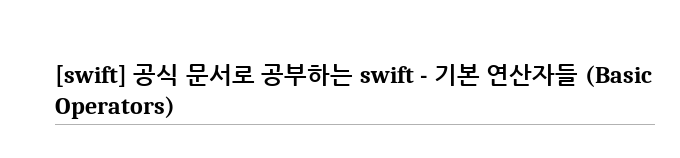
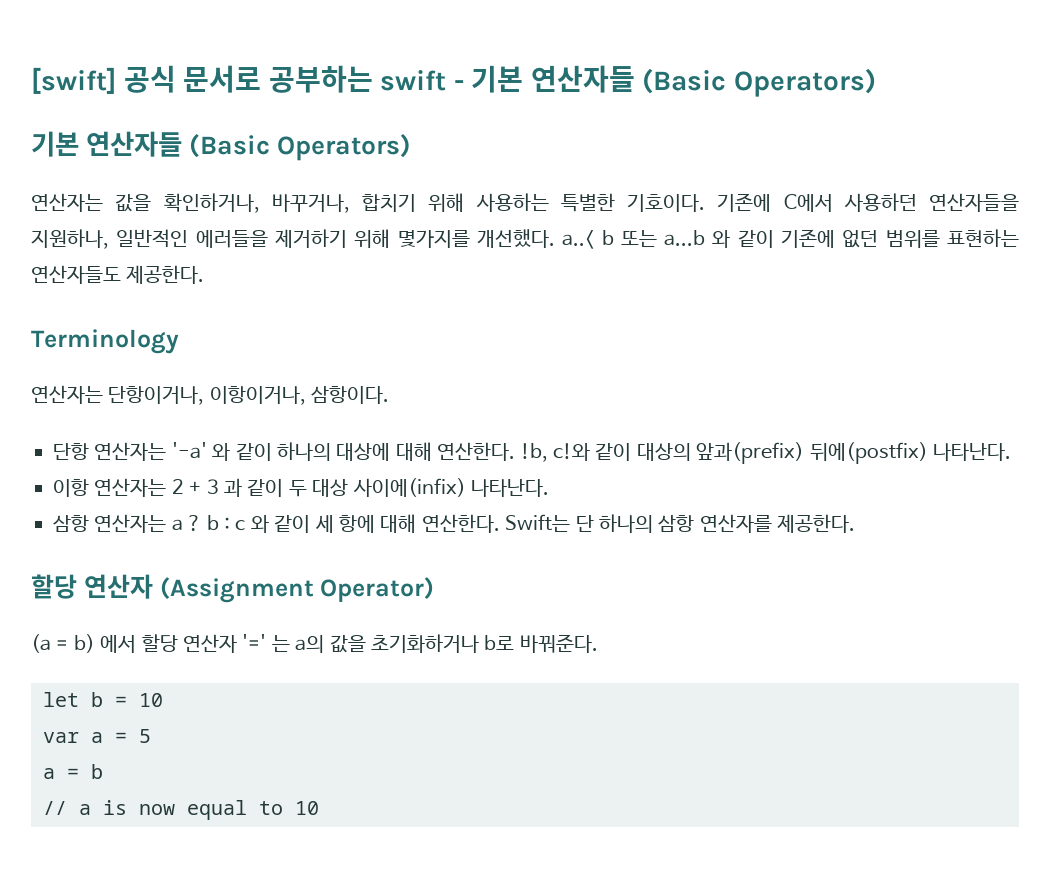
(175, 107) none -> [31,131,412,161] [31,193,1019,213] [31,229,1019,249] [31,265,205,284] [31,329,179,354] [31,385,390,405] [53,442,1011,464] [53,478,549,497] [53,514,856,533] [31,574,435,603] [31,634,598,653] [43,692,163,707] [43,729,151,743] [43,764,103,779] [43,800,319,820] // 기본 연산자들 (Basic Operators) // 연산자는 값을 확인하거나, 바꾸거나, 합치기 위해 사용하는 특별한 기호이다. 기존에 C에서 사용하던 연산자들을 지원하나, 일반적인 에러들을 제거하기 위해 몇가지를 개선했다. a..< b 또는 a...b 와 같이 기존에 없던 범위를 표현하는 연산자들도 제공한다. // Terminology // 연산자는 단항이거나, 이항이거나, 삼항이다. // 단항 연산자는 '-a' 와 같이 하나의 대상에 대해 연산한다. !b, c!와 같이 대상의 앞과(prefix) 뒤에(postfix) 나타난다. // 이항 연산자는 2 + 3 과 같이 두 대상 사이에(infix) 나타난다. // 삼항 연산자는 a ? b : c 와 같이 세 항에 대해 연산한다. Swift는 단 하나의 삼항 연산자를 제공한다. // 할당 연산자 (Assignment Operator) // (a = b) 에서 할당 연산자 '=' 는 a의 값을 초기화하거나 b로 바꿔준다. // let b = 10 // var a = 5 // a = b // // a is now equal to 10

